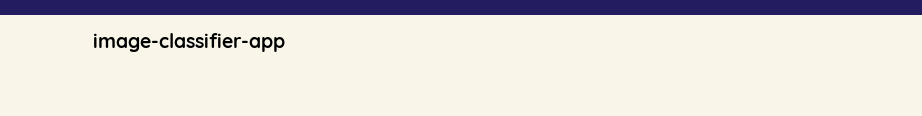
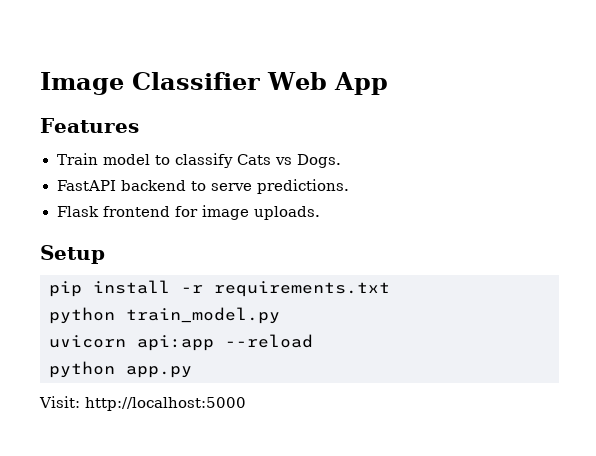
[93,33,285,52] image-classifier-app -> [40,72,388,95] [40,118,139,133] [56,153,341,168] [56,179,350,194] [56,205,320,220] [40,245,105,264] [49,280,390,297] [49,307,280,324] [49,334,313,351] [49,361,192,378] [39,396,246,411] Image Classifier Web App // Features // Train model to classify Cats vs Dogs. // FastAPI backend to serve predictions. // Flask frontend for image uploads. // Setup // pip install -r requirements.txt // python train_model.py // uvicorn api:app --reload // python app.py // Visit: http://localhost:5000

